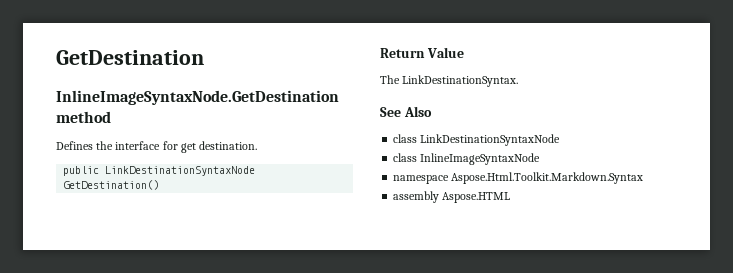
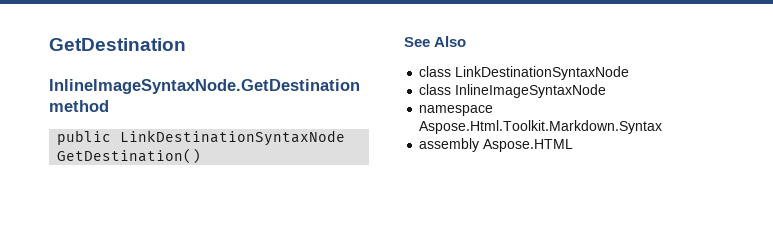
[56,141,258,153] // Defines the interface for get destination. -> (109, 106) none
[380,47,464,58] [380,75,519,87] // Return Value // The LinkDestinationSyntax. -> (202, 156) none

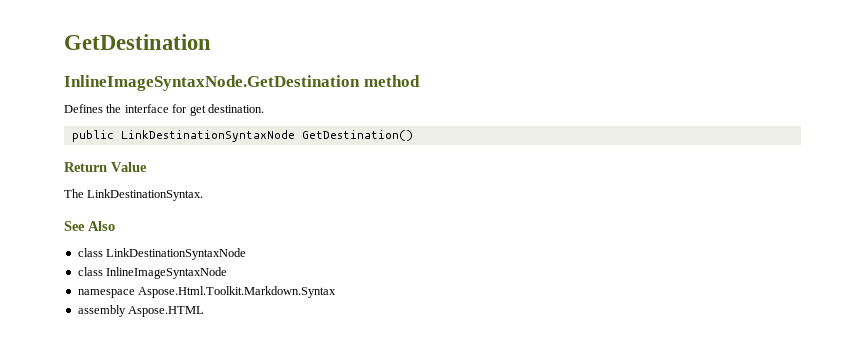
(109, 106) none -> [64,104,264,116] // Defines the interface for get destination.
(202, 156) none -> [64,162,147,172] [64,189,204,201] // Return Value // The LinkDestinationSyntax.

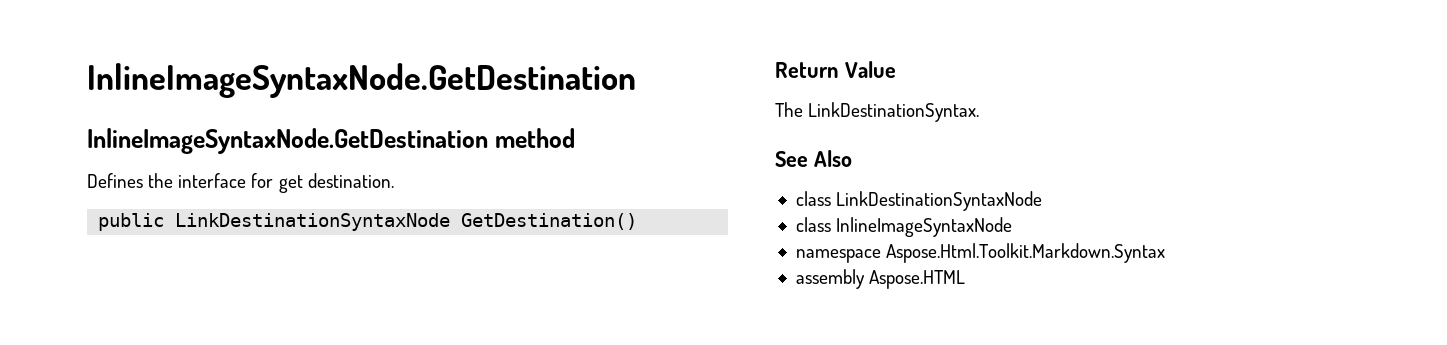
[64,34,211,50] GetDestination -> [87,63,636,98] InlineImageSyntaxNode.GetDestination

